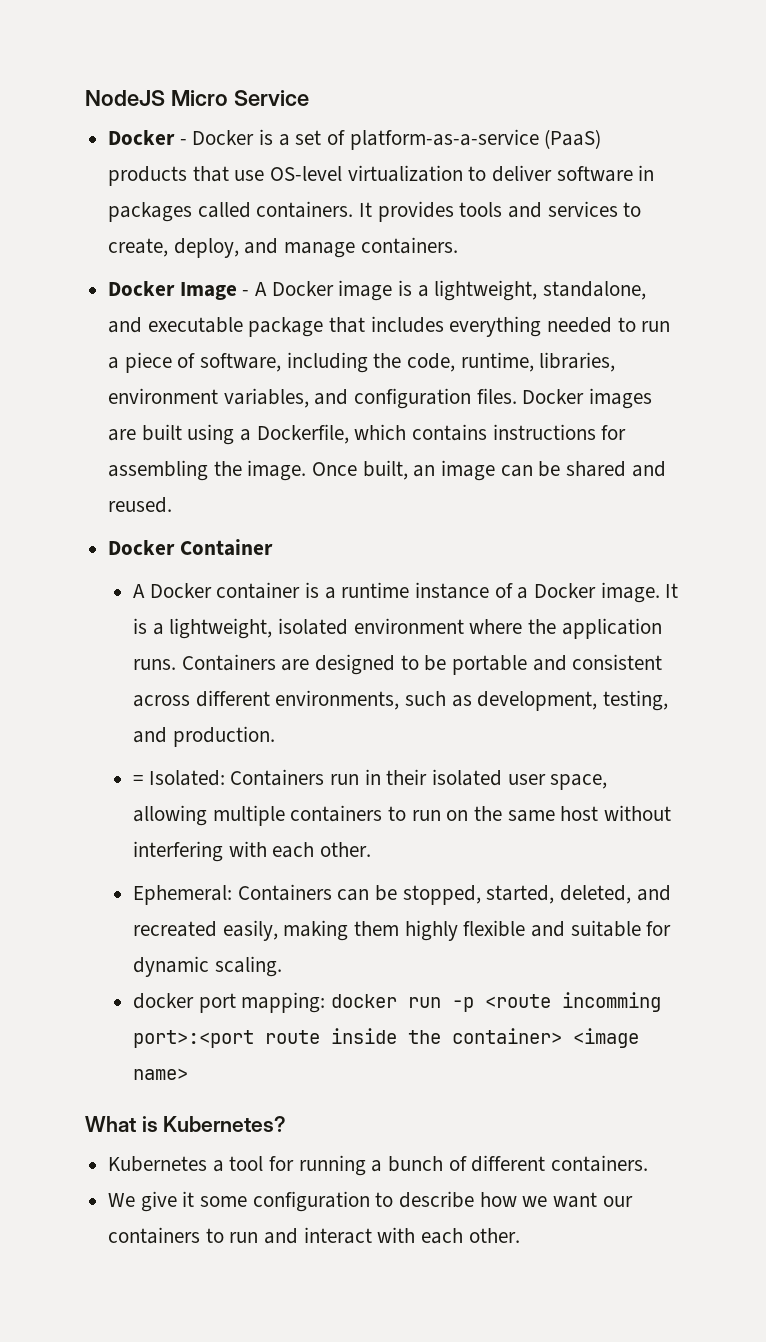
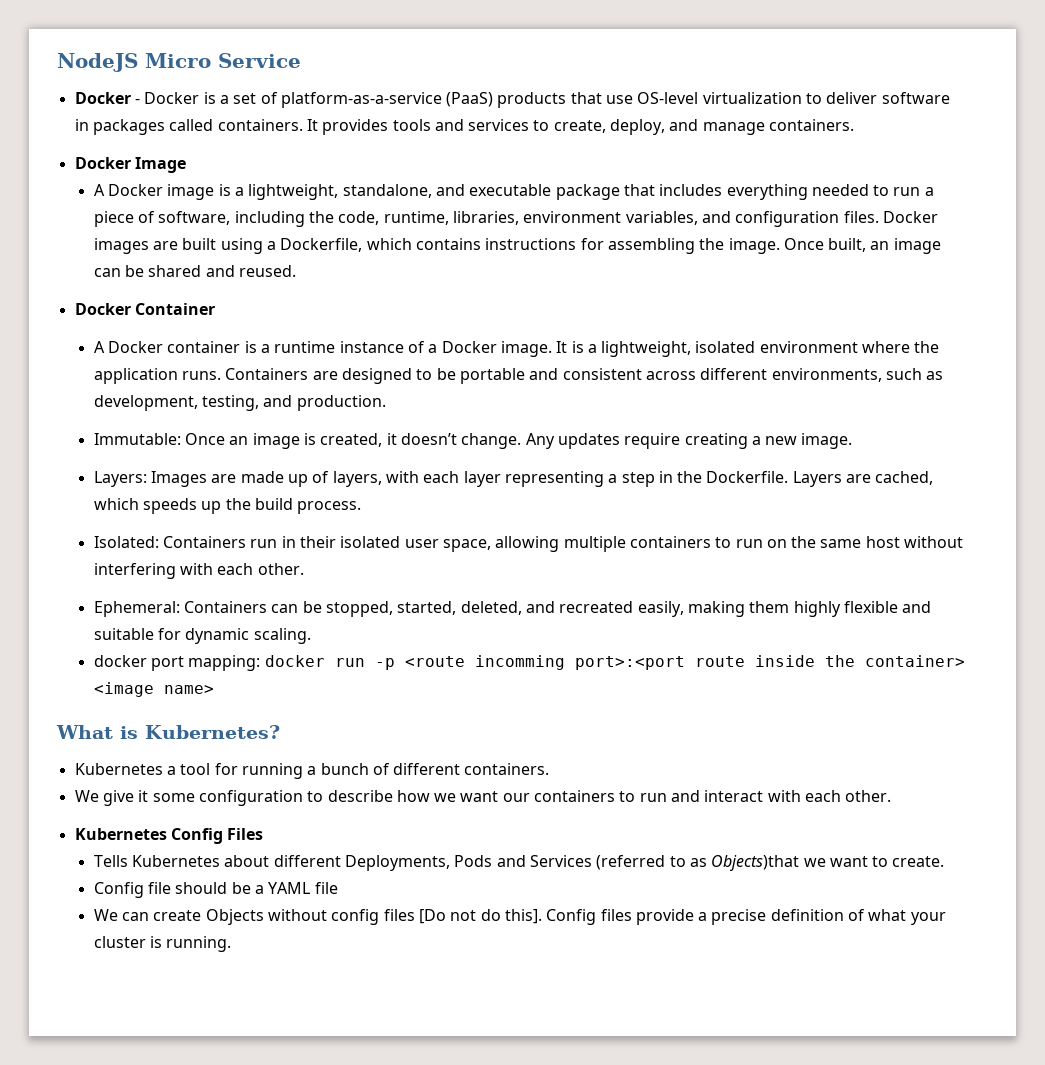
[242,290,250,296] - -> (186, 165) //
[132,775,143,785] = -> [93,433,853,449] [93,471,934,487] [93,498,362,514] Immutable: Once an image is created, it doesn’t change. Any updates require creating a new image. // Layers: Images are made up of layers, with each layer representing a step in the Dockerfile. Layers are cached, which speeds up the build process. //
(520, 1235) none -> [74,828,264,844] [93,855,945,871] [93,882,338,898] [93,909,946,925] [93,936,232,952] // Kubernetes Config Files // Tells Kubernetes about different Deployments, Pods and Services (referred to as Objects)that we want to create. // Config file should be a YAML file // We can create Objects without config files [Do not do this]. Config files provide a precise definition of what your cluster is running.

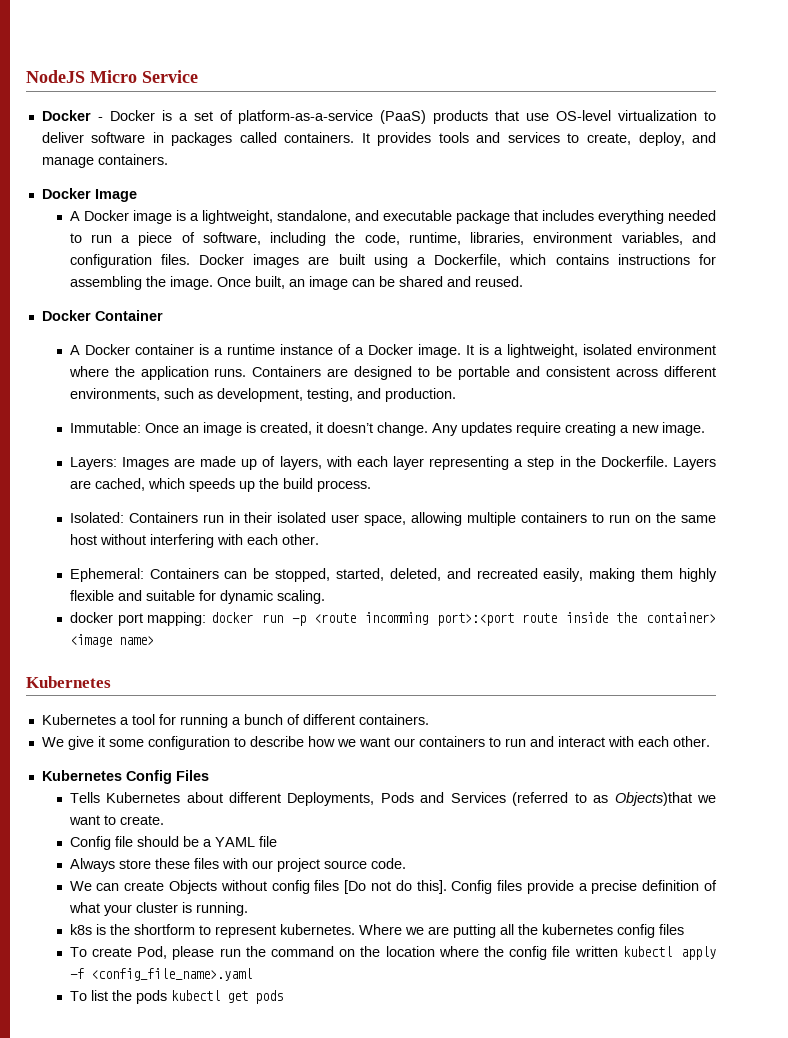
[56,725,280,739] What is Kubernetes? -> [26,676,111,688] Kubernetes
(338, 888) none -> [69,858,406,872] // Always store these files with our project source code.
(232, 944) none -> [69,924,684,938] [69,946,716,960] [69,968,252,981] [69,990,283,1004] // k8s is the shortform to represent kubernetes. Where we are putting all the kubernetes config files // To create Pod, please run the command on the location where the config file written kubectl apply -f <config_file_name>.yaml // To list the pods kubectl get pods

